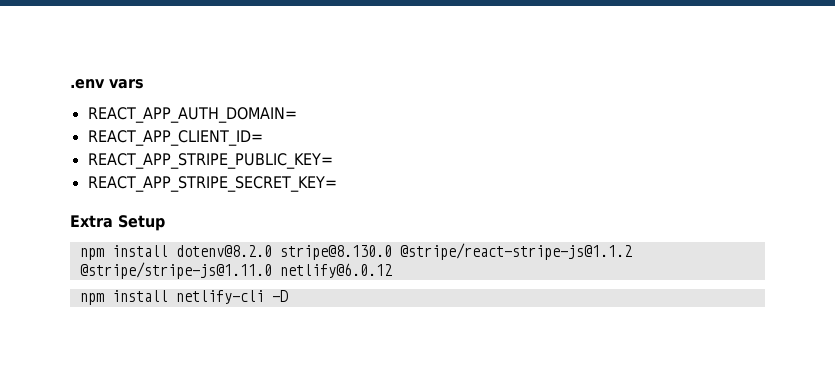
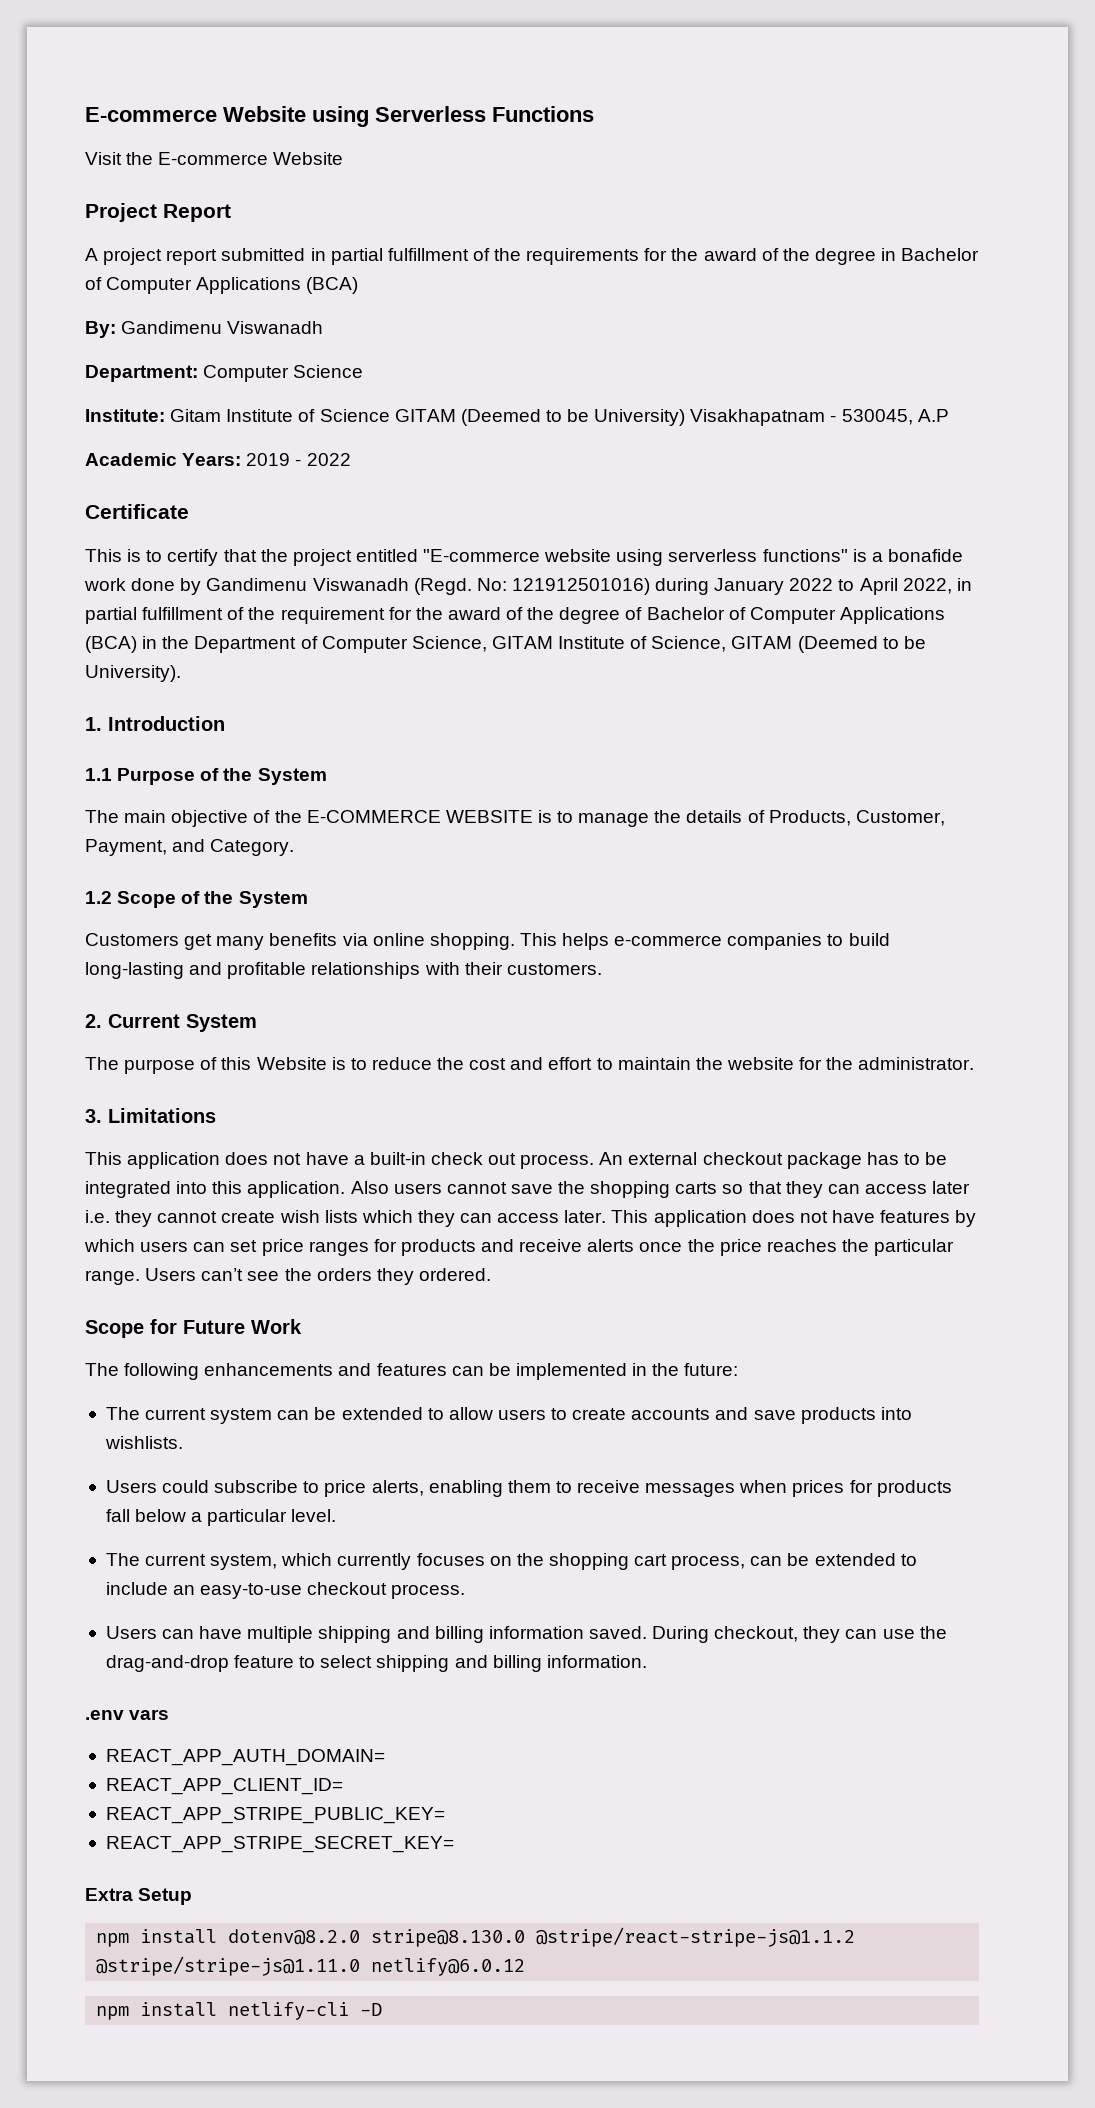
(70, 84) none -> [85,106,594,127] [85,152,344,165] [85,203,231,222] [85,248,980,265] [85,277,359,294] [85,321,324,338] [85,365,364,382] [85,409,949,426] [85,453,351,466] [85,504,189,519] [85,549,963,566] [84,578,972,595] [85,607,945,624] [85,636,926,653] [85,665,181,682] [85,716,225,731] [85,768,327,785] [85,810,945,827] [85,839,295,856] [85,891,308,908] [85,933,890,950] [85,962,602,979] [85,1014,257,1032] [85,1057,975,1074] [85,1108,216,1123] [85,1152,948,1169] [85,1181,971,1198] [85,1210,977,1227] [84,1239,955,1256] [85,1268,491,1285] [85,1319,302,1338] [85,1363,739,1380] [105,1407,912,1424] [104,1436,183,1449] [105,1480,952,1497] [105,1509,337,1526] [105,1553,917,1570] [105,1582,466,1599] [105,1626,947,1643] [105,1655,647,1672] E-commerce Website using Serverless Functions // Visit the E-commerce Website // Project Report // A project report submitted in partial fulfillment of the requirements for the award of the degree in Bachelor of Computer Applications (BCA) // By: Gandimenu Viswanadh // Department: Computer Science // Institute: Gitam Institute of Science GITAM (Deemed to be University) Visakhapatnam - 530045, A.P // Academic Years: 2019 - 2022 // Certificate // This is to certify that the project entitled "E-commerce website using serverless functions" is a bonafide work done by Gandimenu Viswanadh (Regd. No: 121912501016) during January 2022 to April 2022, in partial fulfillment of the requirement for the award of the degree of Bachelor of Computer Applications (BCA) in the Department of Computer Science, GITAM Institute of Science, GITAM (Deemed to be University). // 1. Introduction // 1.1 Purpose of the System // The main objective of the E-COMMERCE WEBSITE is to manage the details of Products, Customer, Payment, and Category. // 1.2 Scope of the System // Customers get many benefits via online shopping. This helps e-commerce companies to build long-lasting and profitable relationships with their customers. // 2. Current System // The purpose of this Website is to reduce the cost and effort to maintain the website for the administrator. // 3. Limitations // This application does not have a built-in check out process. An external checkout package has to be integrated into this application. Also users cannot save the shopping carts so that they can access later i.e. they cannot create wish lists which they can access later. This application does not have features by which users can set price ranges for products and receive alerts once the price reaches the particular range. Users can’t see the orders they ordered. // Scope for Future Work // The following enhancements and features can be implemented in the future: // The current system can be extended to allow users to create accounts and save products into wishlists. // Users could subscribe to price alerts, enabling them to receive messages when prices for products fall below a particular level. // The current system, which currently focuses on the shopping cart process, can be extended to include an easy-to-use checkout process. // Users can have multiple shipping and billing information saved. During checkout, they can use the drag-and-drop feature to select shipping and billing information. //

